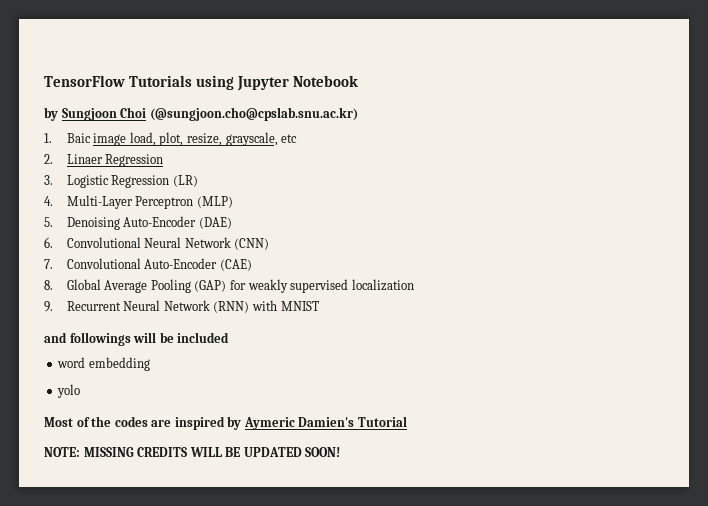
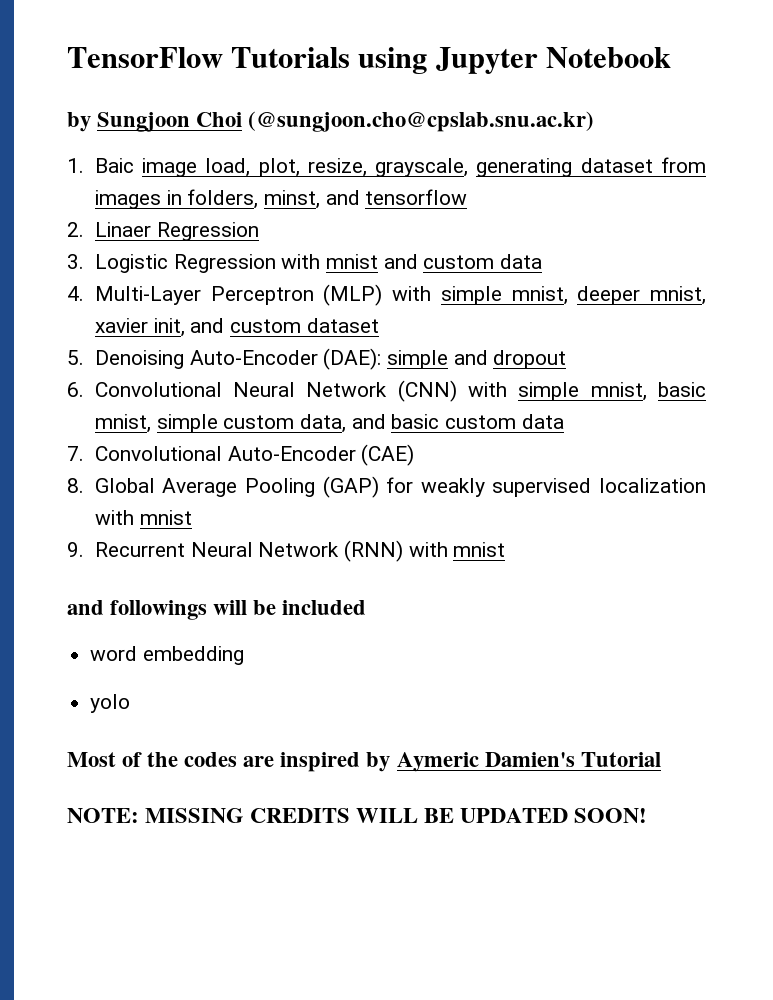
[281,134,298,143] etc -> [476,157,706,177] [94,189,468,209] generating dataset from images in folders, minst, and tensorflow
[172,175,198,187] (LR) -> [281,254,542,269] with mnist and custom data
(233, 202) none -> [392,286,706,305] [94,318,379,337] with simple mnist, deeper mnist, xavier init, and custom dataset
[198,217,232,229] (DAE) -> [323,348,567,370] (DAE): simple and dropout
(270, 244) none -> [468,382,706,401] [94,414,564,433] with simple mnist, basic mnist, simple custom data, and basic custom data
(414, 285) none -> [94,510,192,525] with mnist
[280,301,319,311] MNIST -> [453,542,506,557] mnist

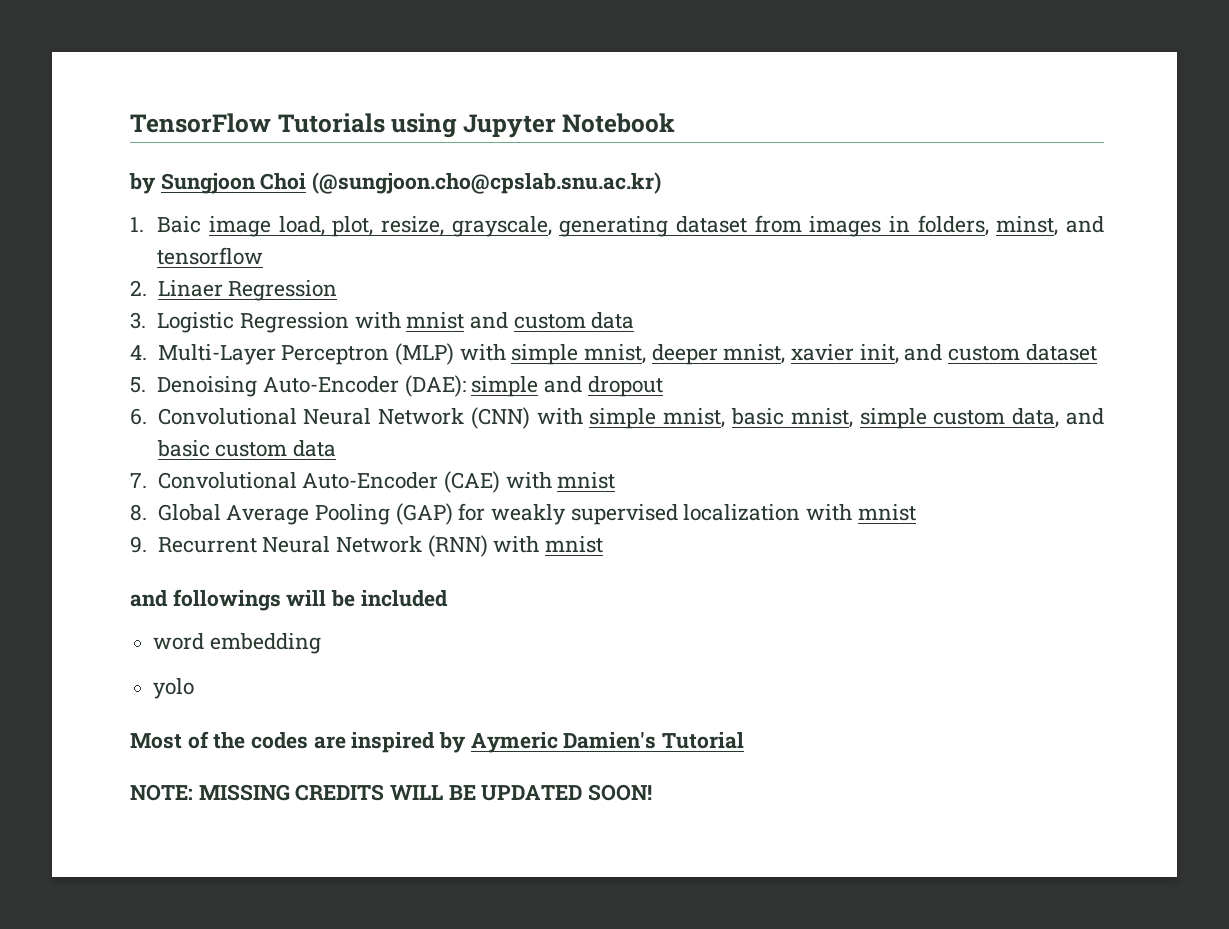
(415, 455) none -> [505,472,616,489] with mnist

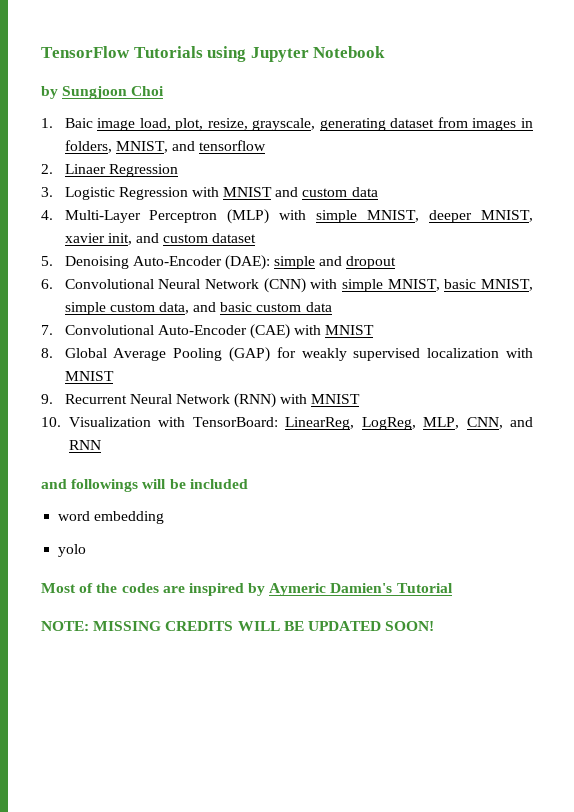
[312,172,662,194] (@sungjoon.cho@cpslab.snu.ac.kr) -> (165, 91) none
[996,216,1059,236] minst, -> [115,141,168,153] MNIST,
[406,312,465,329] mnist -> [223,187,273,197] MNIST
[583,344,786,365] mnist, deeper mnist, -> [367,210,533,223] MNIST, deeper MNIST,
[663,408,853,428] mnist, basic mnist, -> [387,279,533,291] MNIST, basic MNIST,
[557,472,616,489] mnist -> [325,325,375,335] MNIST
[857,504,916,521] mnist -> [64,371,114,381] MNIST
[544,536,603,553] mnist -> [311,394,361,404] [41,417,533,430] [68,440,101,450] MNIST // 10. Visualization with TensorBoard: LinearReg, LogReg, MLP, CNN, and RNN

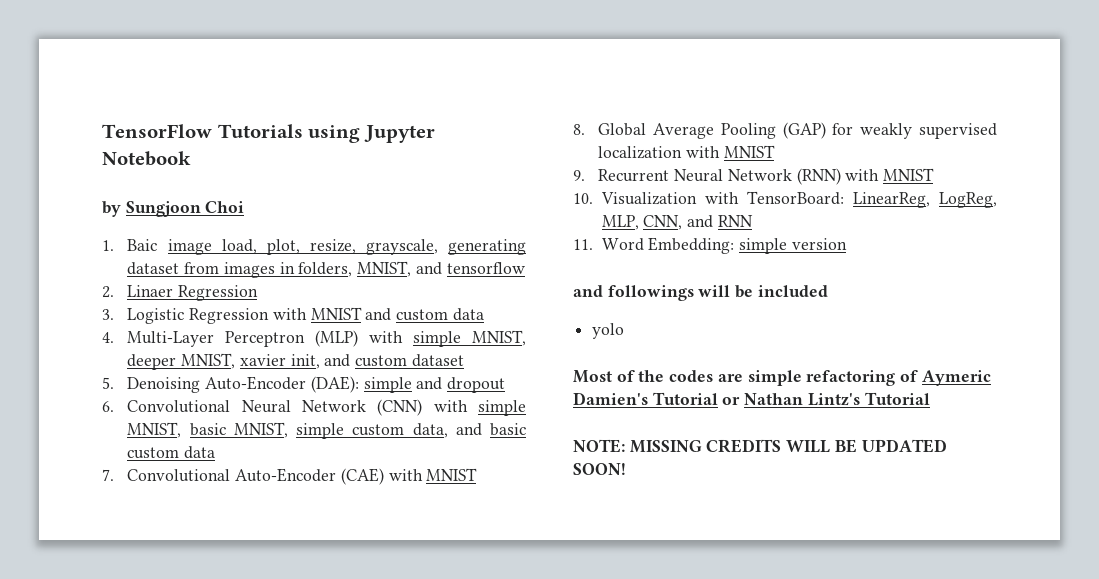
(101, 445) none -> [573,237,847,254] // 11. Word Embedding: simple version
[58,511,165,524] // word embedding -> (828, 291) none
[188,583,266,596] inspired by -> [747,370,919,386] simple refactoring of
(453, 588) none -> [722,392,930,406] or Nathan Lintz's Tutorial

